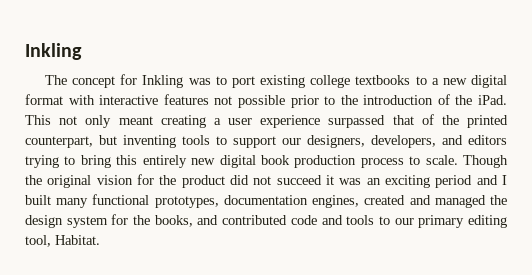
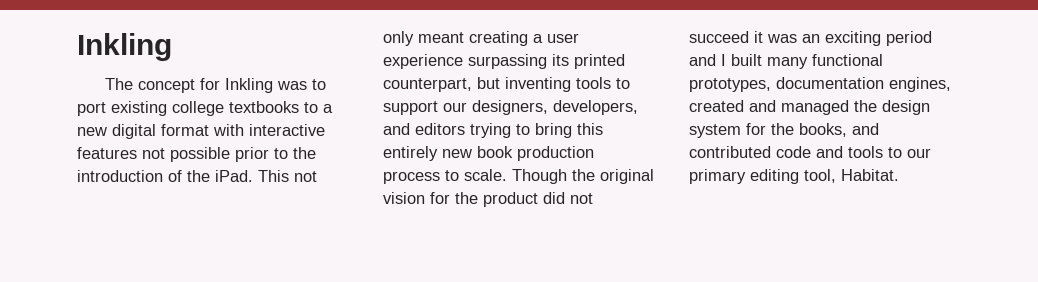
[328,114,459,128] surpassed that of the -> [468,54,569,69] surpassing its
[219,155,256,168] digital -> (472, 153) none

